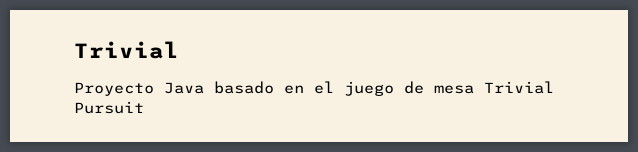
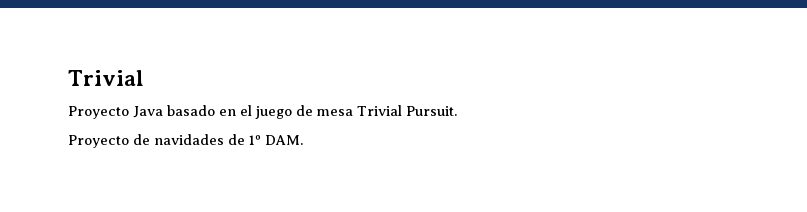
[74,101,144,114] Pursuit -> [406,106,457,116] [68,134,303,148] Pursuit. // Proyecto de navidades de 1º DAM.

